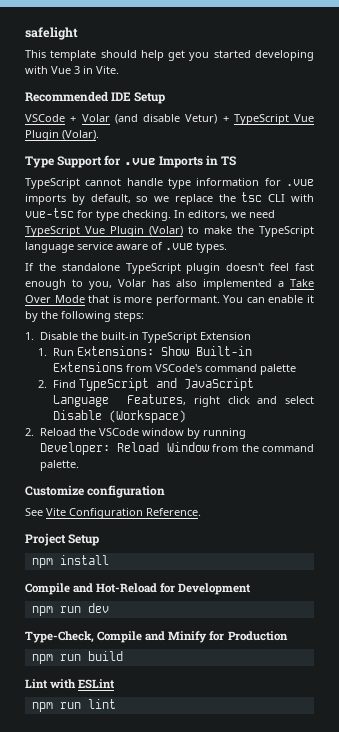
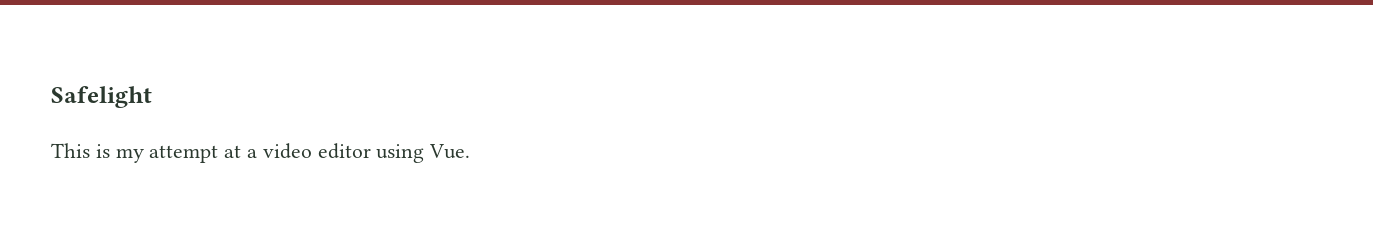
[25,27,78,40] safelight -> [51,86,152,108] Safelight
[50,50,314,61] [25,66,119,74] [25,91,166,104] [25,114,314,125] [25,130,99,141] [25,155,237,168] [25,178,315,189] [25,192,314,205] [25,208,275,221] [25,226,314,237] [25,242,227,253] [25,263,314,274] [25,279,314,290] [25,295,314,306] [25,311,144,322] [25,332,251,343] [38,346,252,356] [52,362,296,375] [38,378,254,391] [52,394,314,407] [52,410,186,423] [25,428,246,439] [39,442,314,455] [39,460,79,471] [25,485,166,498] [25,508,201,519] [25,533,100,546] [31,555,109,568] [25,583,252,595] [31,603,109,616] [25,631,288,643] [31,651,123,664] [25,679,116,689] [31,699,116,712] template should help get you started developing with Vue 3 in Vite. // Recommended IDE Setup // VSCode + Volar (and disable Vetur) + TypeScript Vue Plugin (Volar). // Type Support for .vue Imports in TS // TypeScript cannot handle type information for .vue imports by default, so we replace the tsc CLI with vue-tsc for type checking. In editors, we need TypeScript Vue Plugin (Volar) to make the TypeScript language service aware of .vue types. // If the standalone TypeScript plugin doesn't feel fast enough to you, Volar has also implemented a Take Over Mode that is more performant. You can enable it by the following steps: // 1. Disable the built-in TypeScript Extension // 1. Run Extensions: Show Built-in Extensions from VSCode's command palette // 2. Find TypeScript and JavaScript Language Features, right click and select Disable (Workspace) // 2. Reload the VSCode window by running Developer: Reload Window from the command palette. // Customize configuration // See Vite Configuration Reference. // Project Setup // npm install // Compile and Hot-Reload for Development // npm run dev // Type-Check, Compile and Minify for Production // npm run build // Lint with ESLint // npm run lint -> [95,143,471,163] is my attempt at a video editor using Vue.

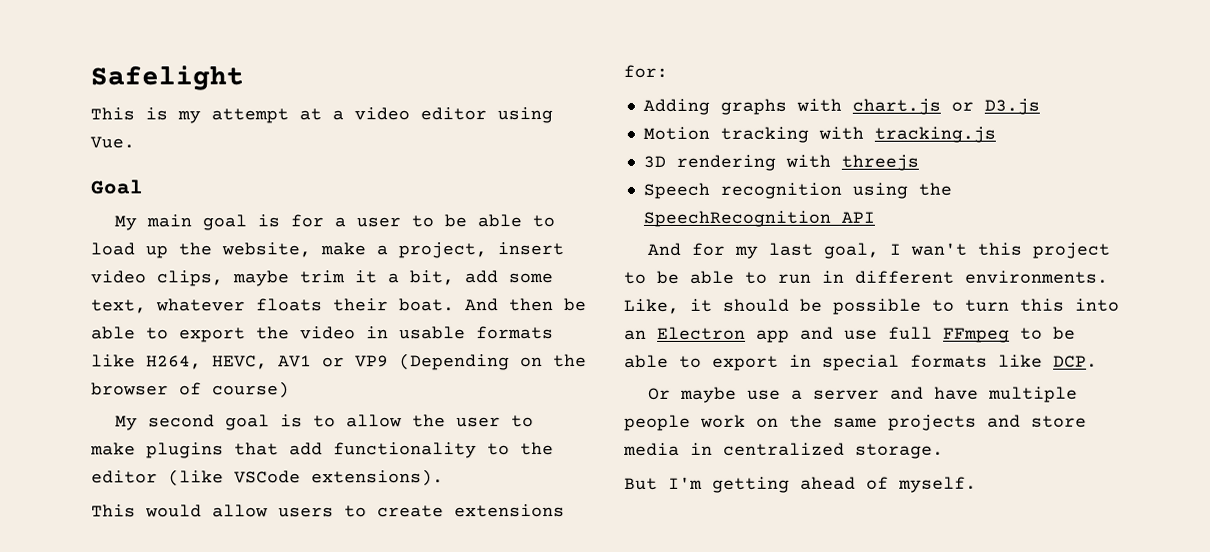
(471, 151) none -> [90,179,143,195] [114,214,556,231] [90,242,564,259] [90,270,554,287] [91,298,587,314] [91,326,554,343] [91,353,587,371] [91,381,290,399] [115,414,535,431] [90,442,554,459] [91,469,444,487] [91,504,565,518] [623,64,668,78] [642,98,1040,115] [642,126,996,143] [642,154,919,171] [642,182,952,199] [642,210,875,227] [647,242,1111,259] [623,270,1109,284] [624,298,1120,315] [624,326,1076,343] [624,354,1098,371] [648,386,1079,403] [624,414,1087,431] [623,442,944,459] [624,476,977,493] // Goal // My main goal is for a user to be able to load up the website, make a project, insert video clips, maybe trim it a bit, add some text, whatever floats their boat. And then be able to export the video in usable formats like H264, HEVC, AV1 or VP9 (Depending on the browser of course) // My second goal is to allow the user to make plugins that add functionality to the editor (like VSCode extensions). // This would allow users to create extensions for: // Adding graphs with chart.js or D3.js // Motion tracking with tracking.js // 3D rendering with threejs // Speech recognition using the SpeechRecognition API // And for my last goal, I wan't this project to be able to run in different environments. Like, it should be possible to turn this into an Electron app and use full FFmpeg to be able to export in special formats like DCP. // Or maybe use a server and have multiple people work on the same projects and store media in centralized storage. // But I'm getting ahead of myself.

